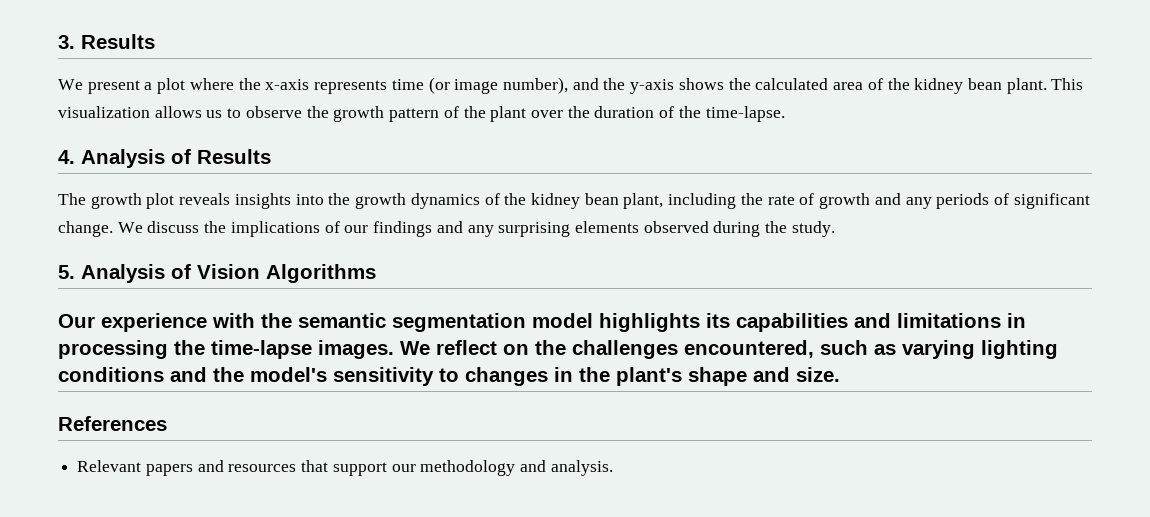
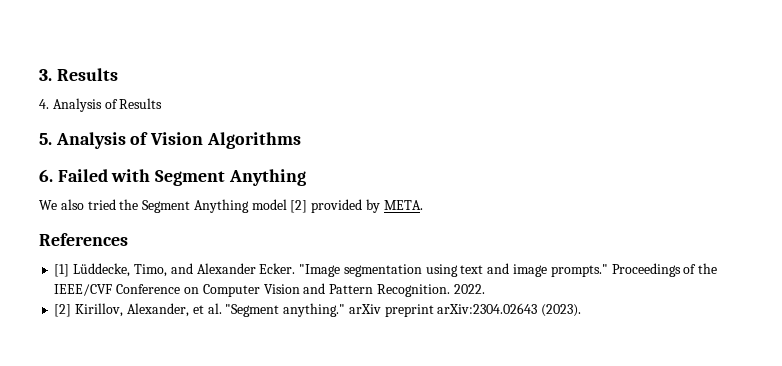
[58,77,1084,94] [58,106,785,122] [58,149,271,168] [58,193,1090,209] [58,221,835,237] We present a plot where the x-axis represents time (or image number), and the y-axis shows the calculated area of the kidney bean plant. This visualization allows us to observe the growth pattern of the plant over the duration of the time-lapse. // 4. Analysis of Results // The growth plot reveals insights into the growth dynamics of the kidney bean plant, including the rate of growth and any periods of significant change. We discuss the implications of our findings and any surprising elements observed during the study. -> [39,98,163,112] 4. Analysis of Results
[58,313,1026,332] [58,340,1058,359] [58,367,840,386] [58,416,167,431] [77,460,613,476] Our experience with the semantic segmentation model highlights its capabilities and limitations in processing the time-lapse images. We reflect on the challenges encountered, such as varying lighting conditions and the model's sensitivity to changes in the plant's shape and size. // References // Relevant papers and resources that support our methodology and analysis. -> [39,169,306,186] [39,199,423,213] [39,233,128,246] [54,263,718,277] [54,283,485,297] [54,303,582,317] 6. Failed with Segment Anything // We also tried the Segment Anything model [2] provided by META. // References // [1] Lüddecke, Timo, and Alexander Ecker. "Image segmentation using text and image prompts." Proceedings of the IEEE/CVF Conference on Computer Vision and Pattern Recognition. 2022. // [2] Kirillov, Alexander, et al. "Segment anything." arXiv preprint arXiv:2304.02643 (2023).

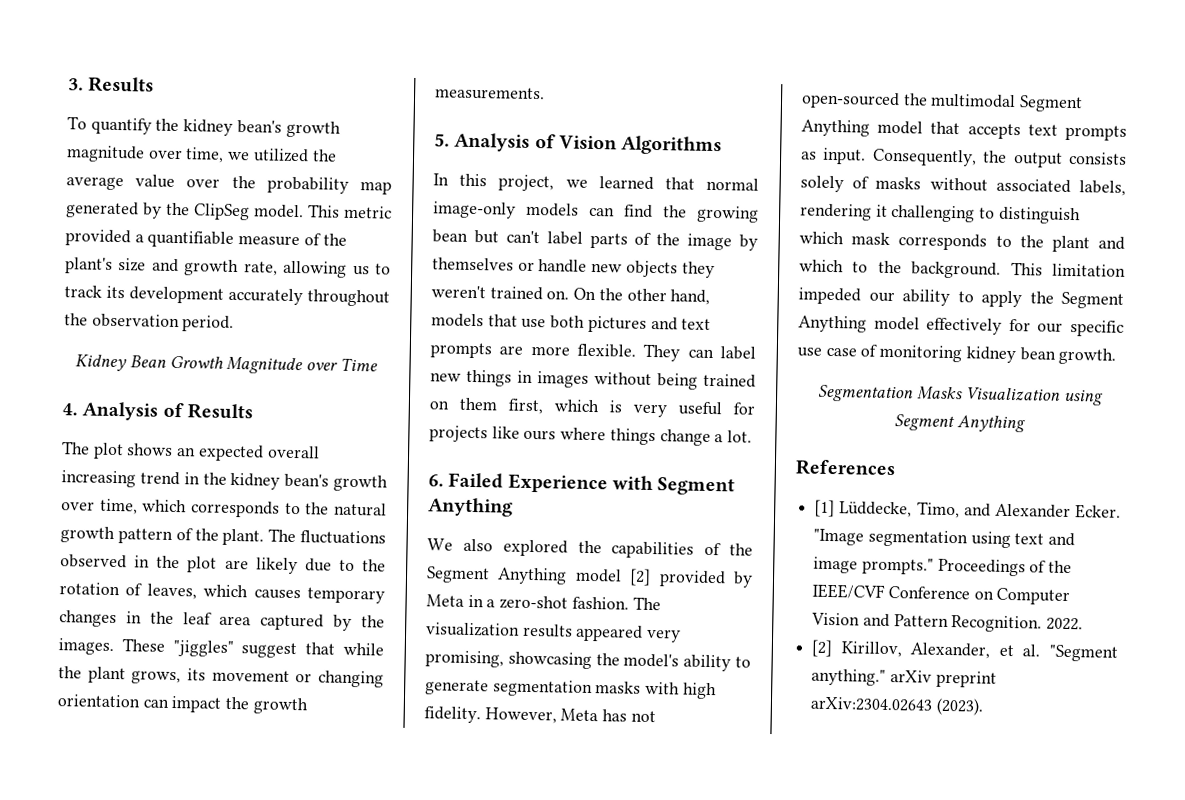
[39,98,163,112] 4. Analysis of Results -> [67,116,341,138] [66,145,337,163] [66,174,392,195] [65,201,392,221] [65,229,347,248] [65,257,392,278] [64,285,390,307] [64,313,235,332] [75,354,378,375] [62,401,253,421] [62,441,320,462] [61,470,388,492] [61,498,387,518] [60,526,386,546] [60,554,386,575] [59,582,385,604] [59,610,385,631] [58,638,385,659] [58,666,384,688] [57,694,308,715] [435,86,545,101] To quantify the kidney bean's growth magnitude over time, we utilized the average value over the probability map generated by the ClipSeg model. This metric provided a quantifiable measure of the plant's size and growth rate, allowing us to track its development accurately throughout the observation period. // Kidney Bean Growth Magnitude over Time // 4. Analysis of Results // The plot shows an expected overall increasing trend in the kidney bean's growth over time, which corresponds to the natural growth pattern of the plant. The fluctuations observed in the plot are likely due to the rotation of leaves, which causes temporary changes in the leaf area captured by the images. These "jiggles" suggest that while the plant grows, its movement or changing orientation can impact the growth measurements.
(301, 140) none -> [433,173,759,192] [433,201,759,223] [432,229,758,251] [432,257,715,279] [431,285,711,305] [431,313,712,333] [430,342,756,362] [430,369,756,390] [429,397,755,418] [429,425,753,446] // In this project, we learned that normal image-only models can find the growing bean but can't label parts of the image by themselves or handle new objects they weren't trained on. On the other hand, models that use both pictures and text prompts are more flexible. They can label new things in images without being trained on them first, which is very useful for projects like ours where things change a lot.
(108, 175) none -> [507,473,608,494] Experience
[87,199,116,210] tried -> [502,539,722,559] explored the capabilities of
[383,200,423,210] META. -> [426,594,661,611] [426,622,682,643] [425,650,751,672] [425,679,717,700] [424,706,656,724] [801,91,1084,113] [801,119,1127,141] [801,147,1127,168] [800,175,1126,196] [800,203,1081,225] [799,231,1125,253] [799,259,1126,279] [798,287,1124,309] [798,315,1124,337] [797,344,1117,365] [818,384,1104,406] [894,414,1026,433] Meta in a zero-shot fashion. The visualization results appeared very promising, showcasing the model's ability to generate segmentation masks with high fidelity. However, Meta has not open-sourced the multimodal Segment Anything model that accepts text prompts as input. Consequently, the output consists solely of masks without associated labels, rendering it challenging to distinguish which mask corresponds to the plant and which to the background. This limitation impeded our ability to apply the Segment Anything model effectively for our specific use case of monitoring kidney bean growth. // Segmentation Masks Visualization using Segment Anything

